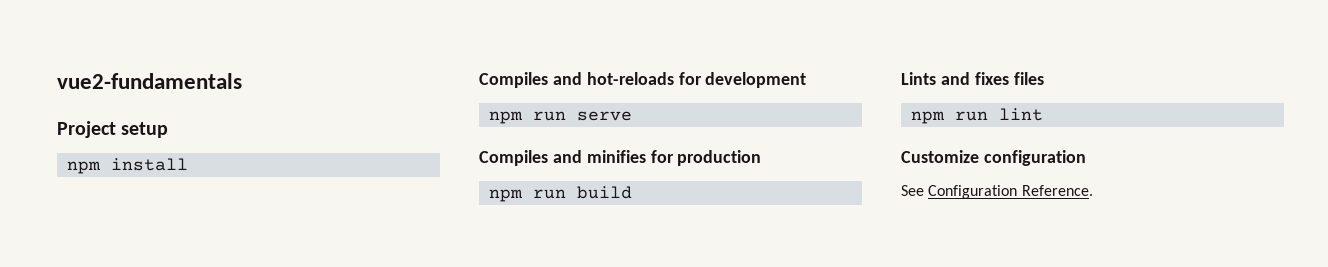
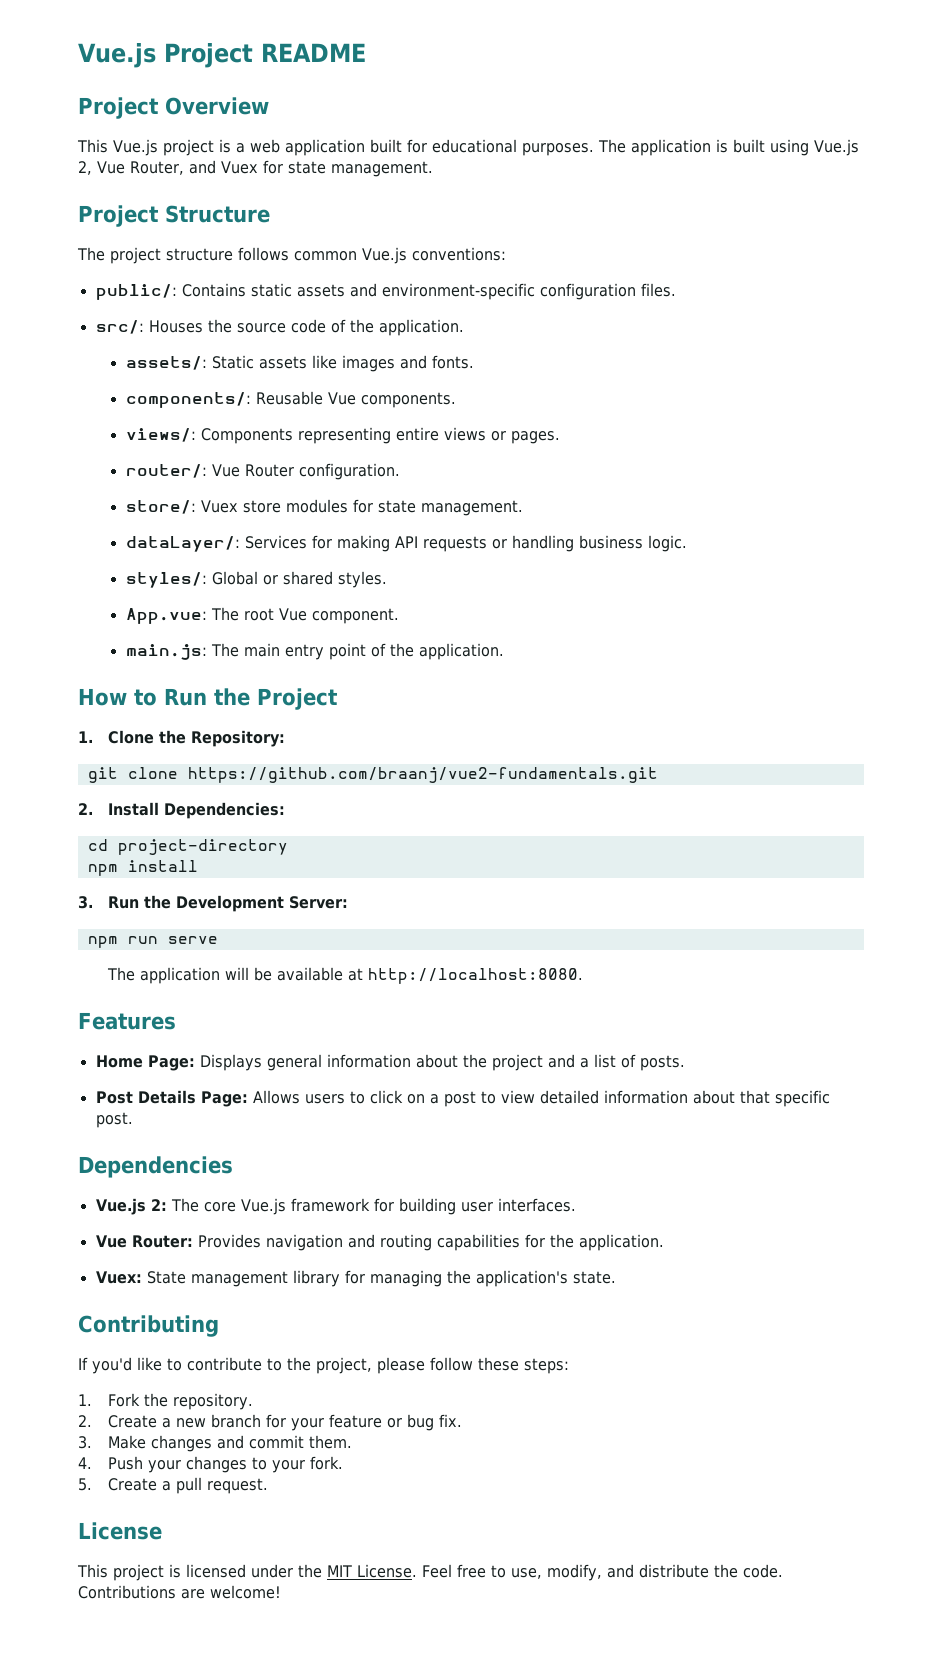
[57,73,242,89] [57,121,169,138] [66,158,188,174] [479,72,807,88] [488,111,632,124] [479,150,762,166] [488,186,632,202] [901,72,1044,85] [910,108,1043,124] [901,150,1086,166] [901,185,1093,199] vue2-fundamentals // Project setup // npm install // Compiles and hot-reloads for development // npm run serve // Compiles and minifies for production // npm run build // Lints and fixes files // npm run lint // Customize configuration // See Configuration Reference. -> [78,43,366,68] [78,97,269,119] [77,139,859,156] [78,160,433,177] [78,205,270,227] [77,247,506,264] [95,283,676,300] [95,319,464,336] [125,355,474,372] [125,391,456,408] [125,427,560,444] [125,463,400,480] [125,499,523,516] [125,535,687,552] [125,571,387,588] [125,607,399,624] [125,643,504,660] [78,688,338,710] [78,730,286,747] [87,767,658,783] [78,802,286,819] [87,839,288,855] [87,860,198,876] [78,895,349,912] [87,936,218,948] [107,967,584,984] [78,1012,176,1030] [95,1054,685,1071] [95,1090,830,1107] [95,1112,133,1128] [78,1156,233,1178] [95,1198,576,1215] [95,1234,664,1251] [95,1270,616,1287] [78,1315,219,1337] [78,1357,569,1374] [78,1393,254,1410] [78,1414,463,1431] [78,1435,353,1452] [78,1456,344,1473] [78,1477,269,1494] [78,1522,162,1540] [77,1564,783,1581] [78,1585,281,1599] Vue.js Project README // Project Overview // This Vue.js project is a web application built for educational purposes. The application is built using Vue.js 2, Vue Router, and Vuex for state management. // Project Structure // The project structure follows common Vue.js conventions: // public/: Contains static assets and environment-specific configuration files. // src/: Houses the source code of the application. // assets/: Static assets like images and fonts. // components/: Reusable Vue components. // views/: Components representing entire views or pages. // router/: Vue Router configuration. // store/: Vuex store modules for state management. // dataLayer/: Services for making API requests or handling business logic. // styles/: Global or shared styles. // App.vue: The root Vue component. // main.js: The main entry point of the application. // How to Run the Project // 1. Clone the Repository: // git clone https://github.com/braanj/vue2-fundamentals.git // 2. Install Dependencies: // cd project-directory // npm install // 3. Run the Development Server: // npm run serve // The application will be available at http://localhost:8080. // Features // Home Page: Displays general information about the project and a list of posts. // Post Details Page: Allows users to click on a post to view detailed information about that specific post. // Dependencies // Vue.js 2: The core Vue.js framework for building user interfaces. // Vue Router: Provides navigation and routing capabilities for the application. // Vuex: State management library for managing the application's state. // Contributing // If you'd like to contribute to the project, please follow these steps: // 1. Fork the repository. // 2. Create a new branch for your feature or bug fix. // 3. Make changes and commit them. // 4. Push your changes to your fork. // 5. Create a pull request. // License // This project is licensed under the MIT License. Feel free to use, modify, and distribute the code. Contributions are welcome!

